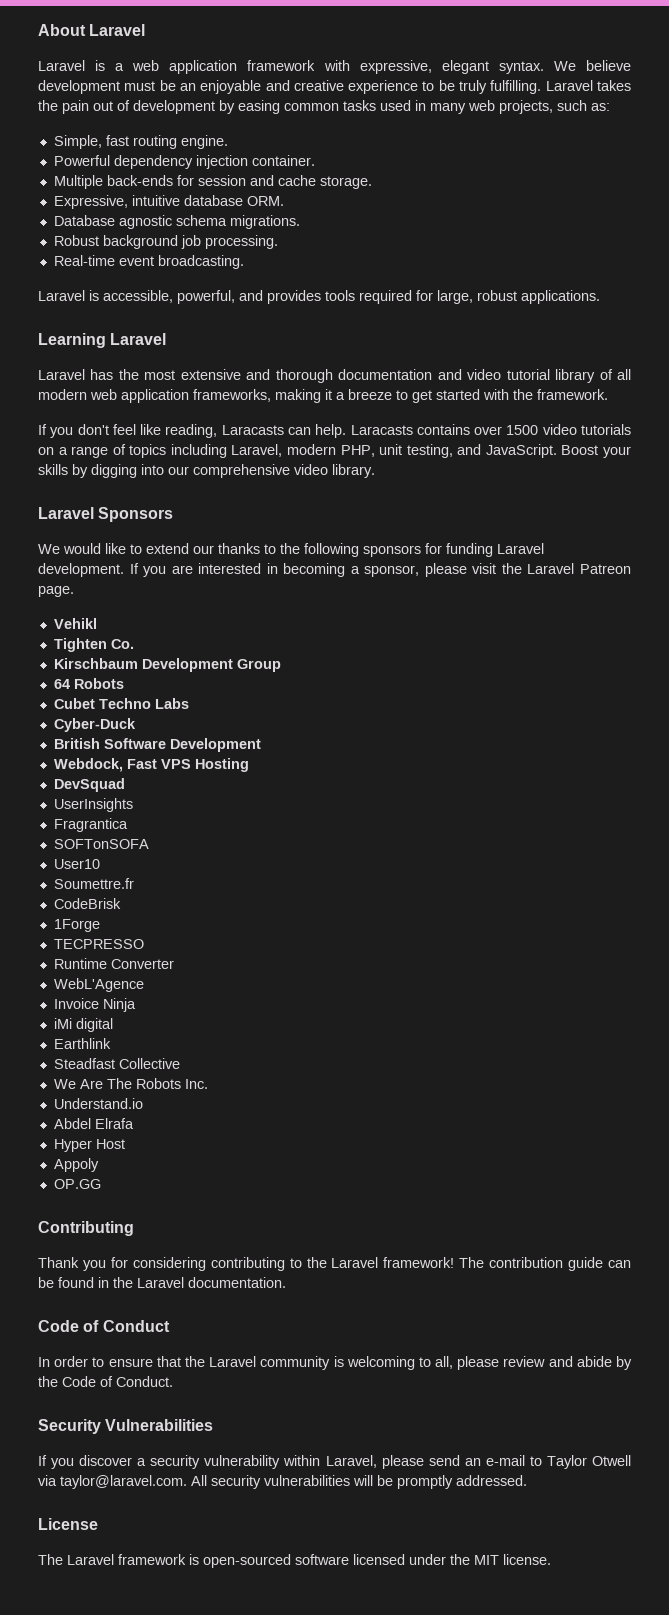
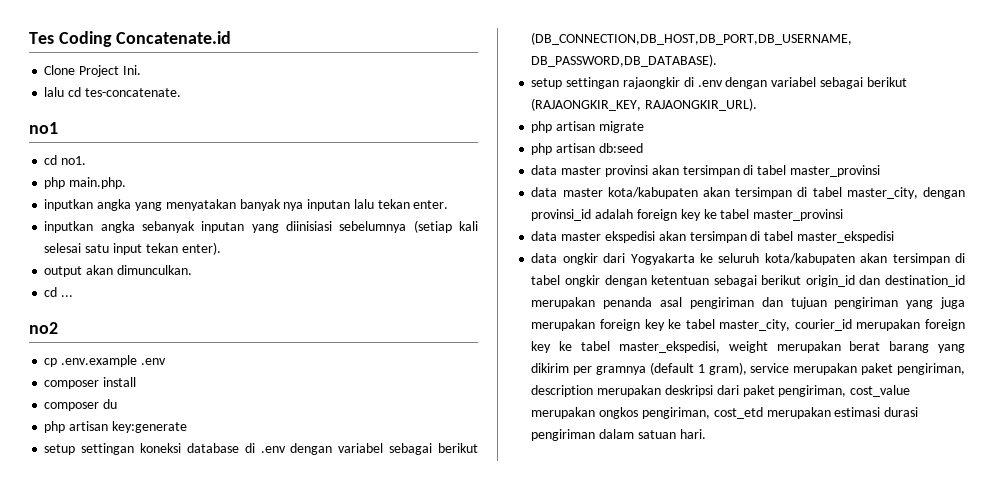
[38,24,146,36] [38,60,631,74] [38,80,632,94] [38,100,610,114] [53,135,228,149] [53,155,315,169] [53,175,372,189] [53,195,284,209] [53,215,300,229] [53,235,278,249] [53,255,244,269] [38,290,600,304] [38,333,167,348] [38,369,631,383] [38,389,608,403] [38,424,631,438] [38,444,631,458] [38,464,375,478] [38,507,174,522] [38,543,544,557] [38,563,632,577] [38,586,74,597] [53,618,97,629] [53,638,134,652] [53,658,281,672] [53,678,124,689] [53,698,189,709] [53,718,136,732] [53,738,261,752] [53,758,249,772] [53,778,125,792] [53,798,133,812] [53,818,128,832] [53,839,149,849] [53,859,100,869] [53,878,134,889] [53,898,121,909] [53,919,100,932] [53,939,144,949] [53,958,174,969] [53,978,144,992] [53,998,136,1012] [53,1018,113,1032] [53,1038,111,1049] [53,1058,180,1069] [53,1078,208,1089] [53,1098,143,1109] [53,1118,134,1129] [53,1139,125,1152] [53,1158,99,1172] [53,1179,101,1189] [38,1221,134,1236] [38,1257,631,1271] [38,1277,286,1288] [38,1320,170,1332] [38,1356,632,1370] [38,1376,173,1387] [38,1419,214,1434] [38,1455,631,1469] [38,1475,527,1489] [38,1518,98,1530] [38,1554,551,1568] About Laravel // Laravel is a web application framework with expressive, elegant syntax. We believe development must be an enjoyable and creative experience to be truly fulfilling. Laravel takes the pain out of development by easing common tasks used in many web projects, such as: // Simple, fast routing engine. // Powerful dependency injection container. // Multiple back-ends for session and cache storage. // Expressive, intuitive database ORM. // Database agnostic schema migrations. // Robust background job processing. // Real-time event broadcasting. // Laravel is accessible, powerful, and provides tools required for large, robust applications. // Learning Laravel // Laravel has the most extensive and thorough documentation and video tutorial library of all modern web application frameworks, making it a breeze to get started with the framework. // If you don't feel like reading, Laracasts can help. Laracasts contains over 1500 video tutorials on a range of topics including Laravel, modern PHP, unit testing, and JavaScript. Boost your skills by digging into our comprehensive video library. // Laravel Sponsors // We would like to extend our thanks to the following sponsors for funding Laravel development. If you are interested in becoming a sponsor, please visit the Laravel Patreon page. // Vehikl // Tighten Co. // Kirschbaum Development Group // 64 Robots // Cubet Techno Labs // Cyber-Duck // British Software Development // Webdock, Fast VPS Hosting // DevSquad // UserInsights // Fragrantica // SOFTonSOFA // User10 // Soumettre.fr // CodeBrisk // 1Forge // TECPRESSO // Runtime Converter // WebL'Agence // Invoice Ninja // iMi digital // Earthlink // Steadfast Collective // We Are The Robots Inc. // Understand.io // Abdel Elrafa // Hyper Host // Appoly // OP.GG // Contributing // Thank you for considering contributing to the Laravel framework! The contribution guide can be found in the Laravel documentation. // Code of Conduct // In order to ensure that the Laravel community is welcoming to all, please review and abide by the Code of Conduct. // Security Vulnerabilities // If you discover a security vulnerability within Laravel, please send an e-mail to Taylor Otwell via taylor@laravel.com. All security vulnerabilities will be promptly addressed. // License // The Laravel framework is open-sourced software licensed under the MIT license. -> [29,31,232,47] [44,65,141,77] [44,87,181,97] [29,122,58,134] [44,155,87,165] [44,177,127,189] [44,199,449,211] [44,220,478,233] [44,242,221,255] [44,265,192,277] [44,287,74,297] [29,322,58,334] [44,355,166,367] [44,377,137,389] [44,399,118,411] [44,421,187,433] [44,443,479,455] [531,32,853,45] [531,54,718,67] [531,77,907,89] [531,98,758,111] [531,121,644,133] [531,143,643,155] [531,165,880,177] [531,187,965,199] [531,209,844,221] [531,231,894,243] [531,253,965,265] [531,275,965,287] [531,297,965,309] [531,319,965,331] [531,341,965,353] [531,362,965,375] [531,385,911,397] [531,407,919,419] [531,429,706,441] Tes Coding Concatenate.id // Clone Project Ini. // lalu cd tes-concatenate. // no1 // cd no1. // php main.php. // inputkan angka yang menyatakan banyak nya inputan lalu tekan enter. // inputkan angka sebanyak inputan yang diinisiasi sebelumnya (setiap kali selesai satu input tekan enter). // output akan dimunculkan. // cd ... // no2 // cp .env.example .env // composer install // composer du // php artisan key:generate // setup settingan koneksi database di .env dengan variabel sebagai berikut (DB_CONNECTION,DB_HOST,DB_PORT,DB_USERNAME, DB_PASSWORD,DB_DATABASE). // setup settingan rajaongkir di .env dengan variabel sebagai berikut (RAJAONGKIR_KEY, RAJAONGKIR_URL). // php artisan migrate // php artisan db:seed // data master provinsi akan tersimpan di tabel master_provinsi // data master kota/kabupaten akan tersimpan di tabel master_city, dengan provinsi_id adalah foreign key ke tabel master_provinsi // data master ekspedisi akan tersimpan di tabel master_ekspedisi // data ongkir dari Yogyakarta ke seluruh kota/kabupaten akan tersimpan di tabel ongkir dengan ketentuan sebagai berikut origin_id dan destination_id merupakan penanda asal pengiriman dan tujuan pengiriman yang juga merupakan foreign key ke tabel master_city, courier_id merupakan foreign key ke tabel master_ekspedisi, weight merupakan berat barang yang dikirim per gramnya (default 1 gram), service merupakan paket pengiriman, description merupakan deskripsi dari paket pengiriman, cost_value merupakan ongkos pengiriman, cost_etd merupakan estimasi durasi pengiriman dalam satuan hari.

